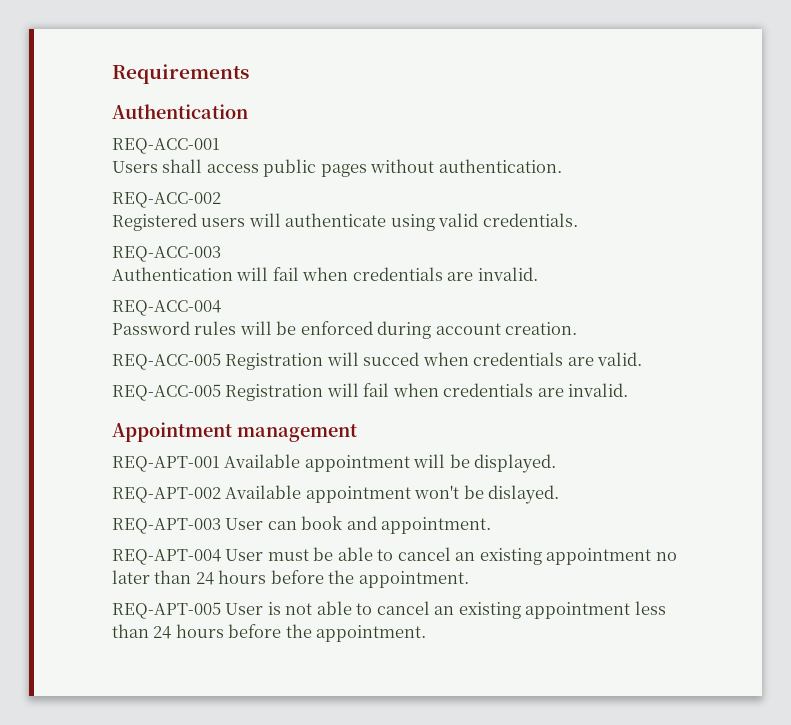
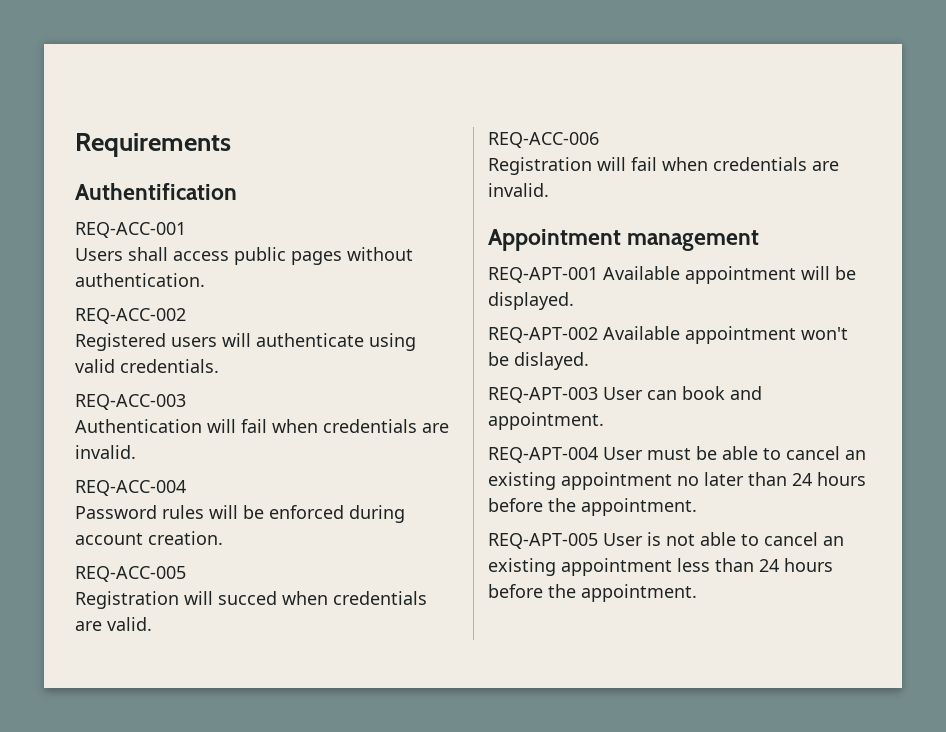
[112,104,248,119] Authentication -> [75,183,237,200] Authentification
(221, 361) none -> (186, 574) //
[112,384,221,401] REQ-ACC-005 -> [488,132,599,148] REQ-ACC-006 //

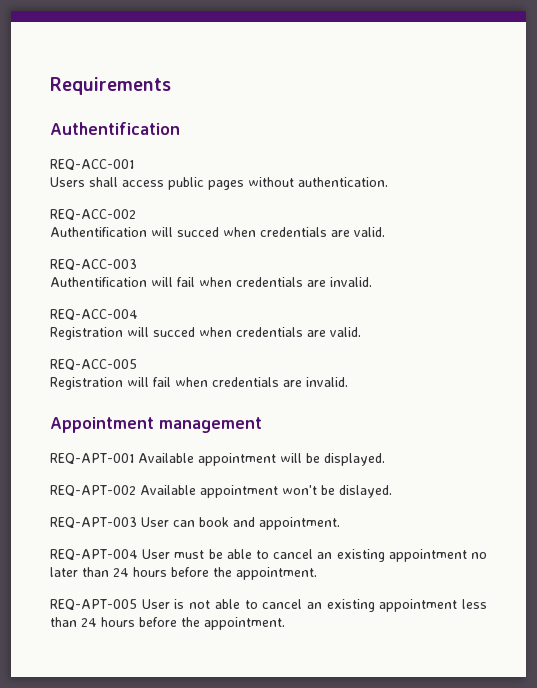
[75,333,416,351] [75,359,219,373] Registered users will authenticate using valid credentials. -> [50,227,385,237] Authentification will succed when credentials are valid.
[75,419,202,433] Authentication -> [50,277,147,287] Authentification
[75,505,405,523] [75,531,223,545] [75,566,186,582] // Password rules will be enforced during account creation. // REQ-ACC-005 -> (138, 315) none
[488,132,599,148] REQ-ACC-006 -> [50,359,137,371] REQ-ACC-005

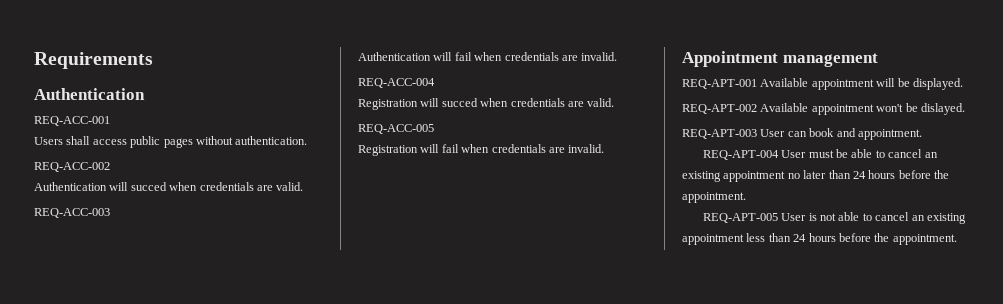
[50,122,180,135] Authentification -> [34,88,145,100] Authentication
[50,227,147,237] Authentification -> [34,182,107,191] Authentication
[50,277,147,287] Authentification -> [358,52,431,61] Authentication

